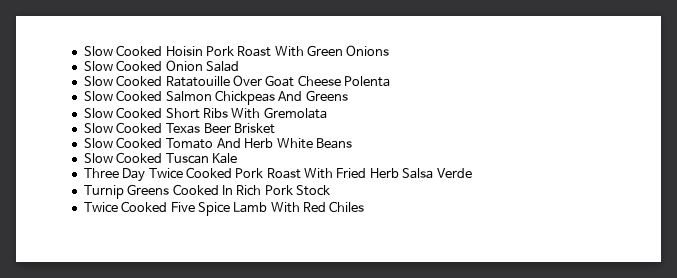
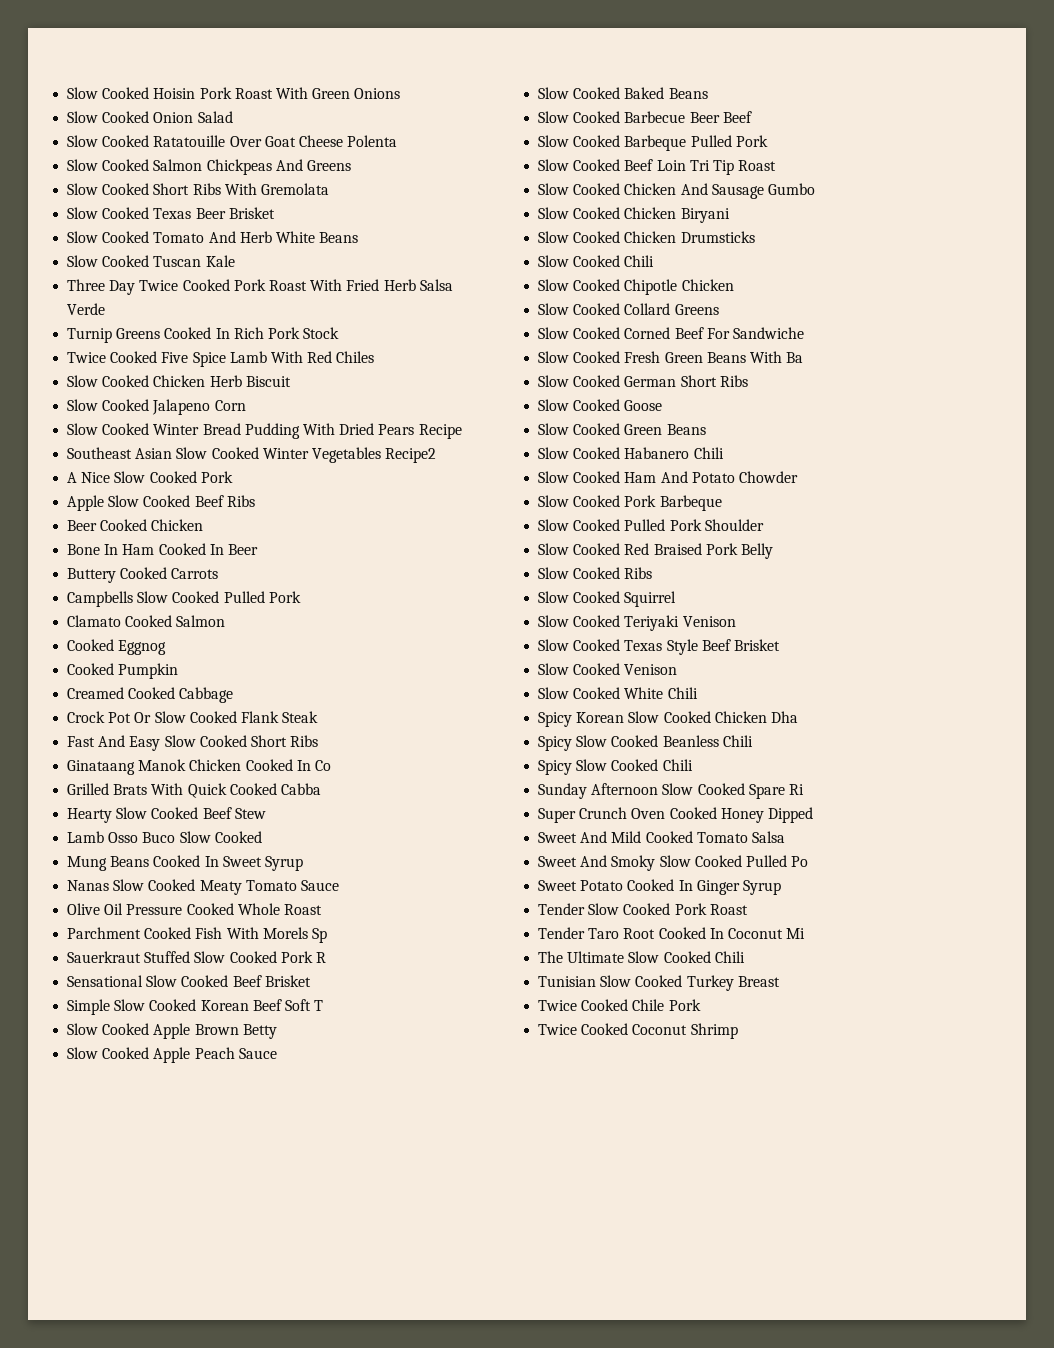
(365, 206) none -> [67,375,291,387] [67,399,246,415] [67,423,462,439] [67,447,437,463] [67,471,233,483] [67,495,255,511] [67,519,204,531] [67,543,258,555] [67,567,219,583] [67,591,301,607] [67,615,226,627] [67,639,167,655] [67,663,179,679] [67,687,234,703] [67,711,319,723] [67,735,319,751] [67,759,331,775] [67,783,321,798] [67,807,266,823] [67,831,262,843] [67,855,303,871] [67,879,339,895] [67,903,322,915] [67,927,327,943] [67,951,326,963] [67,975,311,987] [67,999,324,1015] [67,1023,277,1039] [67,1047,277,1063] [538,87,708,99] [538,111,752,123] [538,135,768,151] [538,159,777,175] [538,183,815,199] [538,207,730,223] [538,231,755,243] [538,255,655,267] [538,279,734,295] [538,303,719,315] [538,327,804,339] [538,351,804,363] [538,375,748,387] [538,399,663,411] [538,423,706,435] [538,447,724,459] [538,471,798,483] [538,495,722,511] [538,519,764,531] [538,543,773,559] [538,567,653,579] [538,591,677,607] [538,615,736,631] [538,639,780,655] [538,663,678,675] [538,687,698,699] [538,711,798,727] [538,735,753,751] [538,759,693,775] [538,783,804,799] [538,807,813,823] [538,831,785,843] [538,855,809,871] [538,879,781,895] [538,903,748,915] [538,927,806,939] [538,951,745,963] [538,975,780,991] [538,999,701,1011] [538,1023,738,1039] // Slow Cooked Chicken Herb Biscuit // Slow Cooked Jalapeno Corn // Slow Cooked Winter Bread Pudding With Dried Pears Recipe // Southeast Asian Slow Cooked Winter Vegetables Recipe2 // A Nice Slow Cooked Pork // Apple Slow Cooked Beef Ribs // Beer Cooked Chicken // Bone In Ham Cooked In Beer // Buttery Cooked Carrots // Campbells Slow Cooked Pulled Pork // Clamato Cooked Salmon // Cooked Eggnog // Cooked Pumpkin // Creamed Cooked Cabbage // Crock Pot Or Slow Cooked Flank Steak // Fast And Easy Slow Cooked Short Ribs // Ginataang Manok Chicken Cooked In Co // Grilled Brats With Quick Cooked Cabba // Hearty Slow Cooked Beef Stew // Lamb Osso Buco Slow Cooked // Mung Beans Cooked In Sweet Syrup // Nanas Slow Cooked Meaty Tomato Sauce // Olive Oil Pressure Cooked Whole Roast // Parchment Cooked Fish With Morels Sp // Sauerkraut Stuffed Slow Cooked Pork R // Sensational Slow Cooked Beef Brisket // Simple Slow Cooked Korean Beef Soft T // Slow Cooked Apple Brown Betty // Slow Cooked Apple Peach Sauce // Slow Cooked Baked Beans // Slow Cooked Barbecue Beer Beef // Slow Cooked Barbeque Pulled Pork // Slow Cooked Beef Loin Tri Tip Roast // Slow Cooked Chicken And Sausage Gumbo // Slow Cooked Chicken Biryani // Slow Cooked Chicken Drumsticks // Slow Cooked Chili // Slow Cooked Chipotle Chicken // Slow Cooked Collard Greens // Slow Cooked Corned Beef For Sandwiche // Slow Cooked Fresh Green Beans With Ba // Slow Cooked German Short Ribs // Slow Cooked Goose // Slow Cooked Green Beans // Slow Cooked Habanero Chili // Slow Cooked Ham And Potato Chowder // Slow Cooked Pork Barbeque // Slow Cooked Pulled Pork Shoulder // Slow Cooked Red Braised Pork Belly // Slow Cooked Ribs // Slow Cooked Squirrel // Slow Cooked Teriyaki Venison // Slow Cooked Texas Style Beef Brisket // Slow Cooked Venison // Slow Cooked White Chili // Spicy Korean Slow Cooked Chicken Dha // Spicy Slow Cooked Beanless Chili // Spicy Slow Cooked Chili // Sunday Afternoon Slow Cooked Spare Ri // Super Crunch Oven Cooked Honey Dipped // Sweet And Mild Cooked Tomato Salsa // Sweet And Smoky Slow Cooked Pulled Po // Sweet Potato Cooked In Ginger Syrup // Tender Slow Cooked Pork Roast // Tender Taro Root Cooked In Coconut Mi // The Ultimate Slow Cooked Chili // Tunisian Slow Cooked Turkey Breast // Twice Cooked Chile Pork // Twice Cooked Coconut Shrimp

